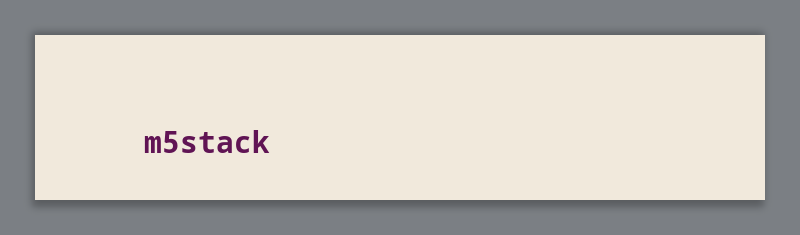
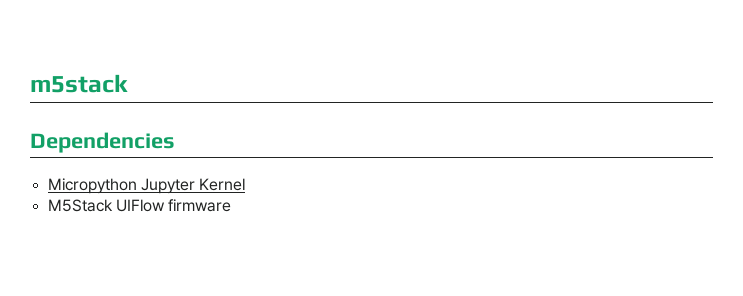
(270, 141) none -> [30,132,175,153] [47,178,246,194] [47,199,232,212] // Dependencies // Micropython Jupyter Kernel // M5Stack UIFlow firmware

